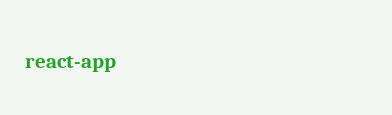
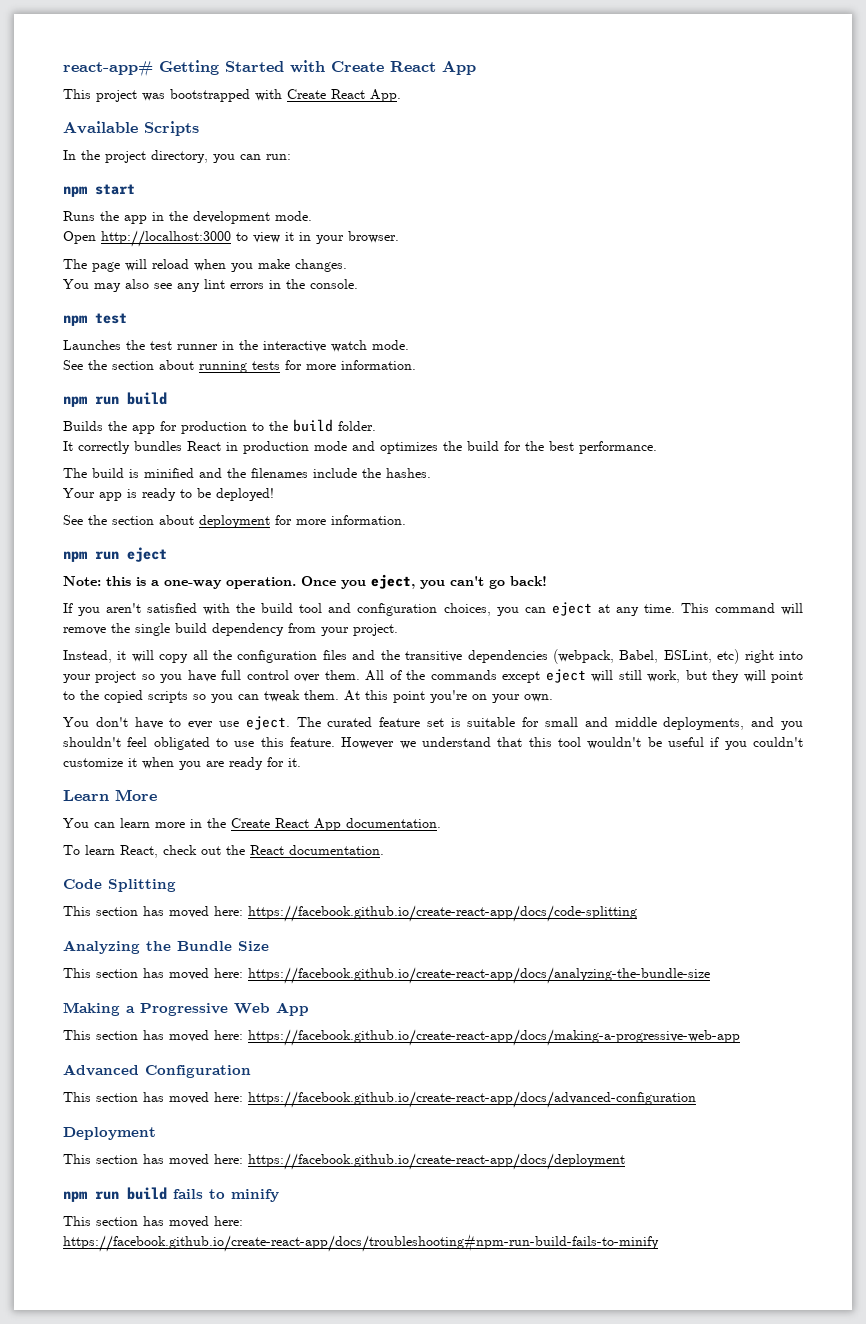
[25,56,116,72] react-app -> [63,60,476,77] [63,89,401,102] [63,121,199,136] [63,150,291,163] [63,184,135,197] [63,211,312,224] [63,230,399,247] [63,259,347,272] [63,279,358,292] [63,313,127,326] [63,340,409,352] [63,360,416,373] [63,392,167,407] [63,419,376,434] [63,441,657,454] [63,468,431,478] [63,488,274,501] [63,515,406,528] [63,547,167,562] [63,574,547,589] [63,602,803,616] [63,623,398,636] [63,649,803,664] [63,669,804,683] [63,690,553,703] [63,716,803,730] [63,737,804,750] [63,757,301,770] [63,789,157,801] [63,818,441,831] [63,845,384,858] [63,879,176,892] [63,905,637,922] [63,940,269,954] [63,967,710,984] [63,1002,309,1016] [63,1029,740,1046] [63,1064,251,1078] [63,1091,696,1108] [63,1127,156,1140] [63,1153,625,1170] [63,1187,279,1202] [63,1216,243,1228] [63,1234,659,1252] react-app# Getting Started with Create React App // This project was bootstrapped with Create React App. // Available Scripts // In the project directory, you can run: // npm start // Runs the app in the development mode. // Open http://localhost:3000 to view it in your browser. // The page will reload when you make changes. // You may also see any lint errors in the console. // npm test // Launches the test runner in the interactive watch mode. // See the section about running tests for more information. // npm run build // Builds the app for production to the build folder. // It correctly bundles React in production mode and optimizes the build for the best performance. // The build is minified and the filenames include the hashes. // Your app is ready to be deployed! // See the section about deployment for more information. // npm run eject // Note: this is a one-way operation. Once you eject, you can't go back! // If you aren't satisfied with the build tool and configuration choices, you can eject at any time. This command will remove the single build dependency from your project. // Instead, it will copy all the configuration files and the transitive dependencies (webpack, Babel, ESLint, etc) right into your project so you have full control over them. All of the commands except eject will still work, but they will point to the copied scripts so you can tweak them. At this point you're on your own. // You don't have to ever use eject. The curated feature set is suitable for small and middle deployments, and you shouldn't feel obligated to use this feature. However we understand that this tool wouldn't be useful if you couldn't customize it when you are ready for it. // Learn More // You can learn more in the Create React App documentation. // To learn React, check out the React documentation. // Code Splitting // This section has moved here: https://facebook.github.io/create-react-app/docs/code-splitting // Analyzing the Bundle Size // This section has moved here: https://facebook.github.io/create-react-app/docs/analyzing-the-bundle-size // Making a Progressive Web App // This section has moved here: https://facebook.github.io/create-react-app/docs/making-a-progressive-web-app // Advanced Configuration // This section has moved here: https://facebook.github.io/create-react-app/docs/advanced-configuration // Deployment // This section has moved here: https://facebook.github.io/create-react-app/docs/deployment // npm run build fails to minify // This section has moved here: https://facebook.github.io/create-react-app/docs/troubleshooting#npm-run-build-fails-to-minify

